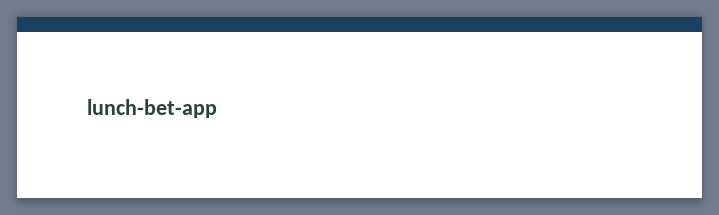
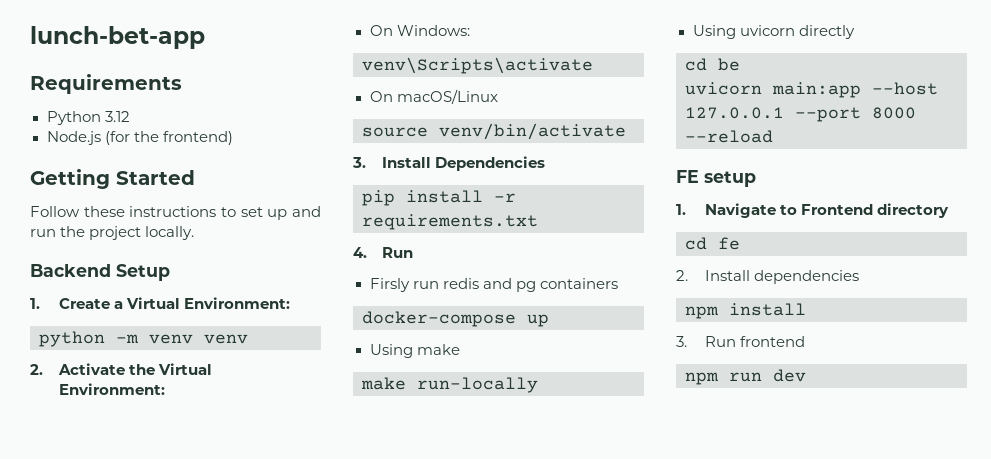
(217, 108) none -> [30,74,182,94] [46,111,130,125] [46,131,233,145] [30,169,195,189] [30,206,321,220] [30,226,195,240] [30,264,170,281] [30,297,291,309] [39,331,248,347] [30,363,213,375] [59,383,166,395] [369,25,470,36] [362,57,593,74] [369,89,498,104] [362,123,626,140] [352,156,546,171] [362,190,516,206] [362,214,538,230] [353,247,414,258] [369,278,618,292] [362,311,549,327] [369,344,460,358] [361,377,538,393] [692,25,855,39] [685,58,740,71] [685,82,938,98] [685,107,916,122] [685,130,773,143] [676,170,756,187] [676,203,950,218] [685,237,740,250] [676,270,860,284] [685,303,806,319] [676,336,806,347] [685,369,806,385] // Requirements // Python 3.12 // Node.js (for the frontend) // Getting Started // Follow these instructions to set up and run the project locally. // Backend Setup // 1. Create a Virtual Environment: // python -m venv venv // 2. Activate the Virtual Environment: // On Windows: // venv\Scripts\activate // On macOS/Linux // source venv/bin/activate // 3. Install Dependencies // pip install -r requirements.txt // 4. Run // Firsly run redis and pg containers // docker-compose up // Using make // make run-locally // Using uvicorn directly // cd be // uvicorn main:app --host 127.0.0.1 --port 8000 --reload // FE setup // 1. Navigate to Frontend directory // cd fe // 2. Install dependencies // npm install // 3. Run frontend // npm run dev

